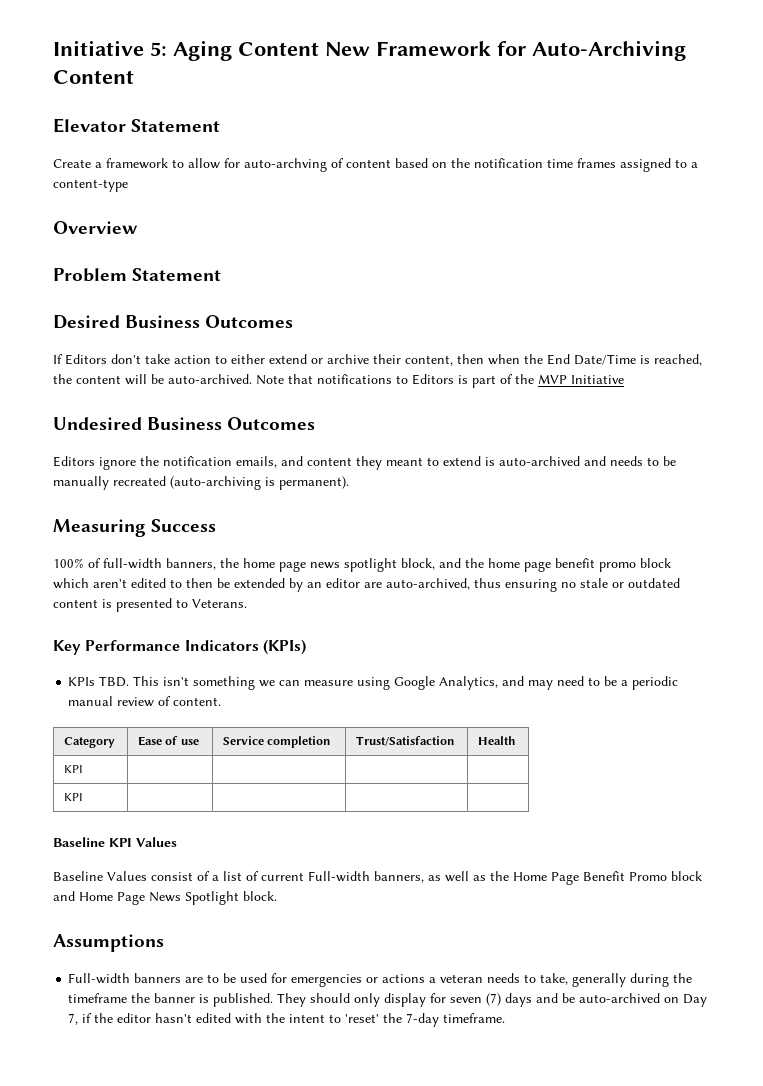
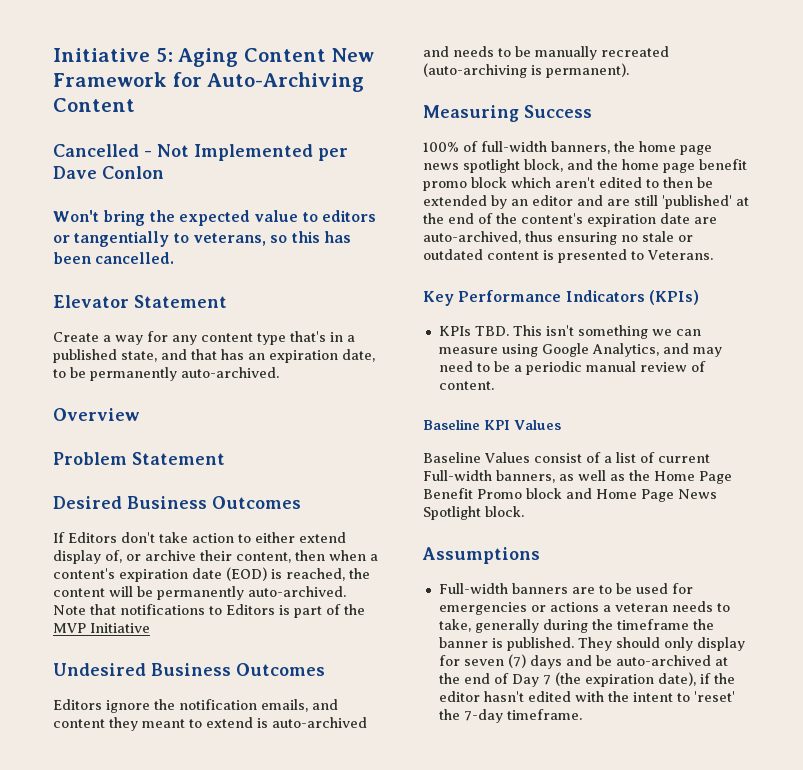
[53,118,221,133] [53,158,698,172] [53,179,128,192] Elevator Statement // Create a framework to allow for auto-archving of content based on the notification time frames assigned to a content-type -> [53,144,348,161] [53,166,164,179] [53,210,376,226] [53,231,351,247] [53,252,175,264] [53,295,227,308] [53,331,355,345] [53,349,375,363] [53,367,279,381] Cancelled - Not Implemented per Dave Conlon // Won't bring the expected value to editors or tangentially to veterans, so this has been cancelled. // Elevator Statement // Create a way for any content type that's in a published state, and that has an expiration date, to be permanently auto-archived.
(307, 359) none -> [53,550,122,564] display of,
[524,354,636,365] the End Date/Time -> [370,554,378,561] [53,567,267,582] a content's expiration date (EOD)
(164, 379) none -> [157,586,244,600] permanently
(360, 583) none -> [577,195,749,209] [423,213,690,227] and are still 'published' at the end of the content's expiration date
[64,737,116,748] [138,736,199,746] [223,736,332,748] [356,736,456,746] [478,736,517,745] [64,765,84,773] [64,793,84,801] // Category | Ease of use | Service completion | Trust/Satisfaction | Health // KPI | | | | // KPI | | | | -> (494, 385) none
[664,994,708,1007] [68,1013,79,1025] on Day 7, -> [714,657,728,666] [438,672,696,687] at the end of Day 7 (the expiration date),

